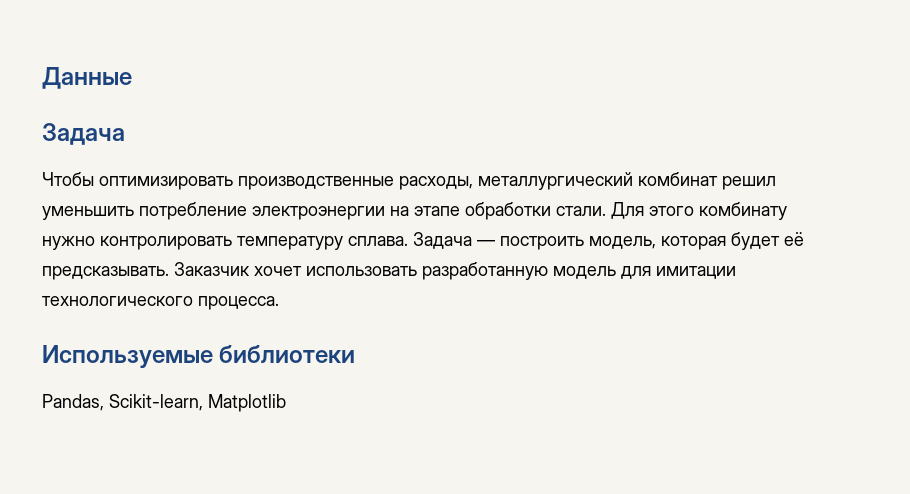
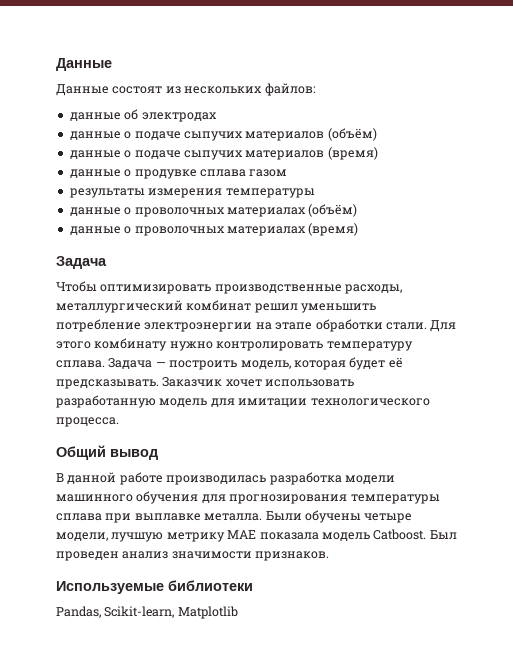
[42,67,132,89] Данные -> [56,58,112,71] [56,83,316,96] [69,109,217,122] [69,128,377,141] [69,147,378,160] [69,169,288,179] [69,188,315,198] [69,204,358,217] [69,223,359,236] Данные // Данные состоят из нескольких файлов: // данные об электродах // данные о подаче сыпучих материалов (объём) // данные о подаче сыпучих материалов (время) // данные о продувке сплава газом // результаты измерения температуры // данные о проволочных материалах (объём) // данные о проволочных материалах (время)
(279, 303) none -> [56,445,158,460] [56,472,395,485] [56,491,440,504] [56,510,413,523] [56,529,457,542] [56,551,330,561] // Общий вывод // В данной работе производилась разработка модели машинного обучения для прогнозирования температуры сплава при выплавке металла. Были обучены четыре модели, лучшую метрику MAE показала модель Catboost. Был проведен анализ значимости признаков.

